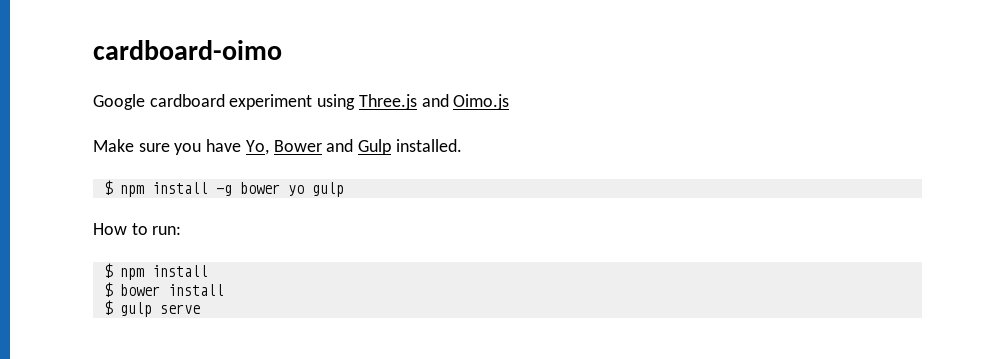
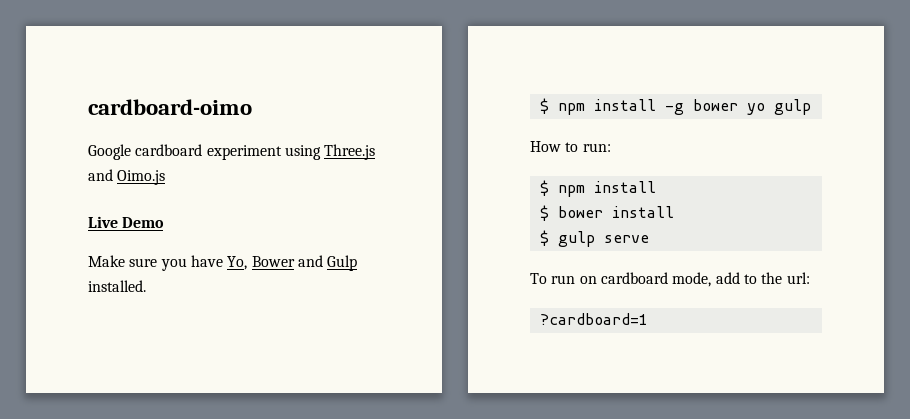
(510, 102) none -> [88,216,165,228] // Live Demo
(200, 309) none -> [530,272,810,287] [539,313,648,325] // To run on cardboard mode, add to the url: // ?cardboard=1

